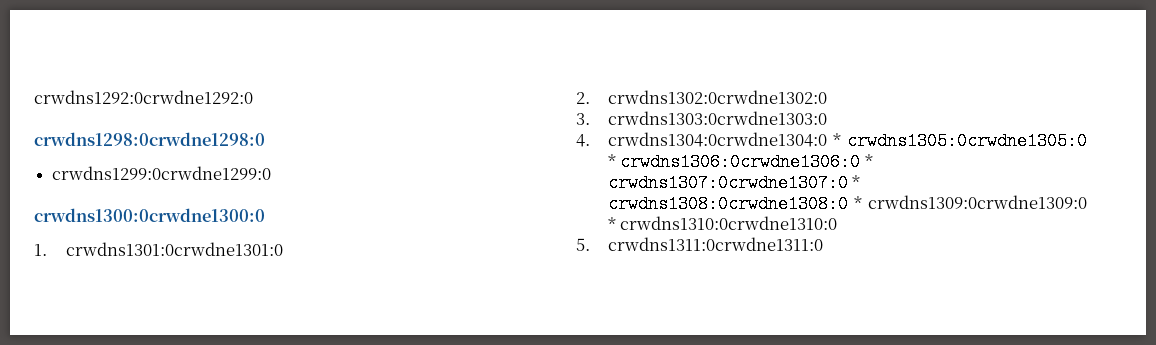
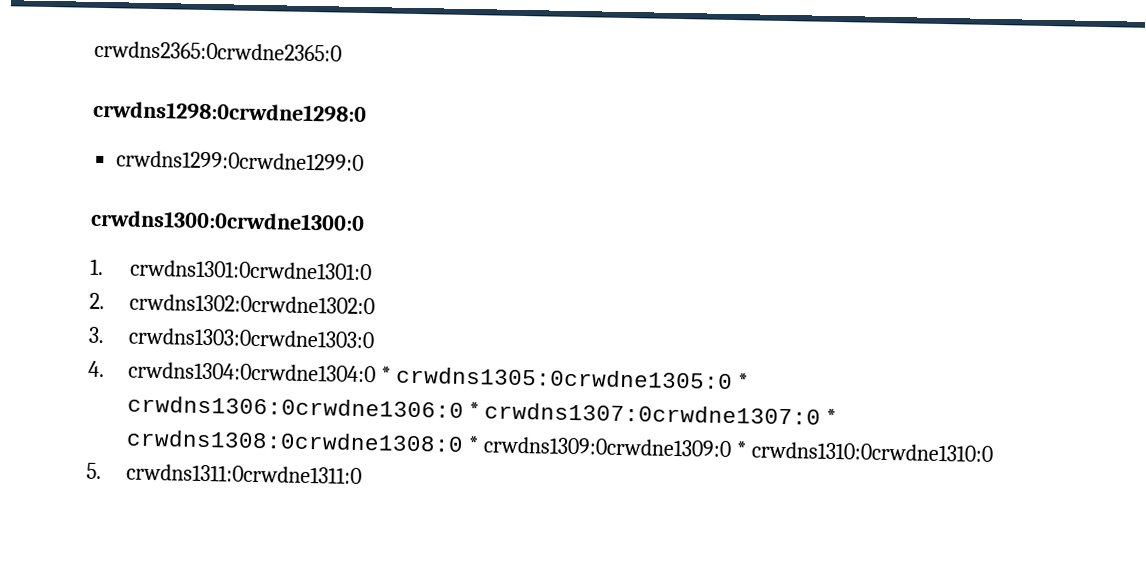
[34,90,253,104] crwdns1292:0crwdne1292:0 -> [94,40,342,62] crwdns2365:0crwdne2365:0

